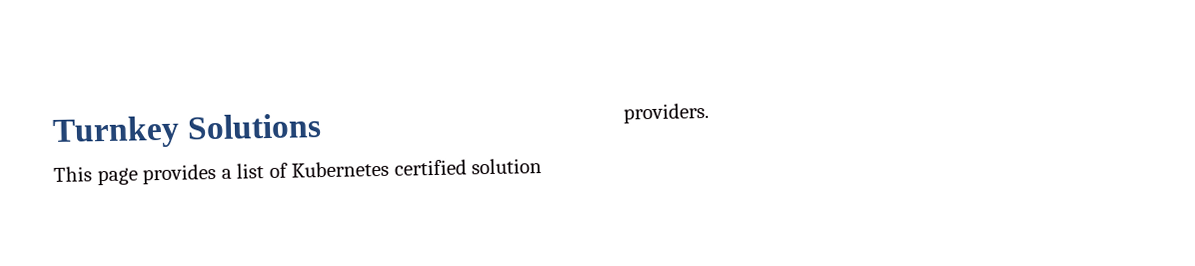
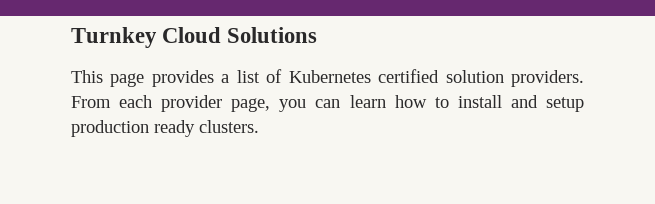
(180, 132) none -> [162,27,222,43] Cloud
(709, 113) none -> [71,95,584,112] [71,120,259,137] From each provider page, you can learn how to install and setup production ready clusters.

